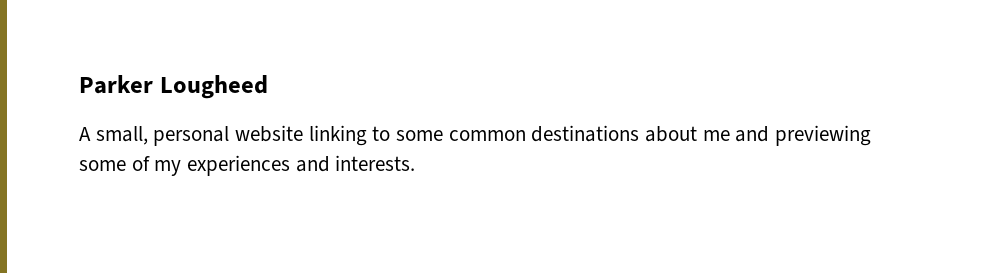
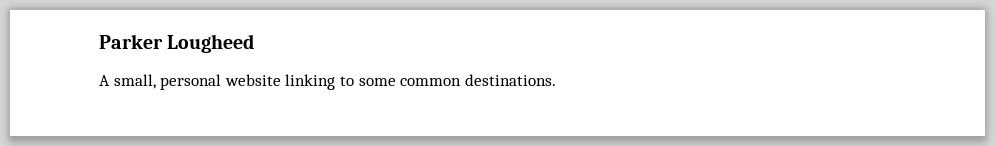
[531,125,872,146] [79,155,416,176] destinations about me and previewing some of my experiences and interests. -> [464,74,556,86] destinations.

